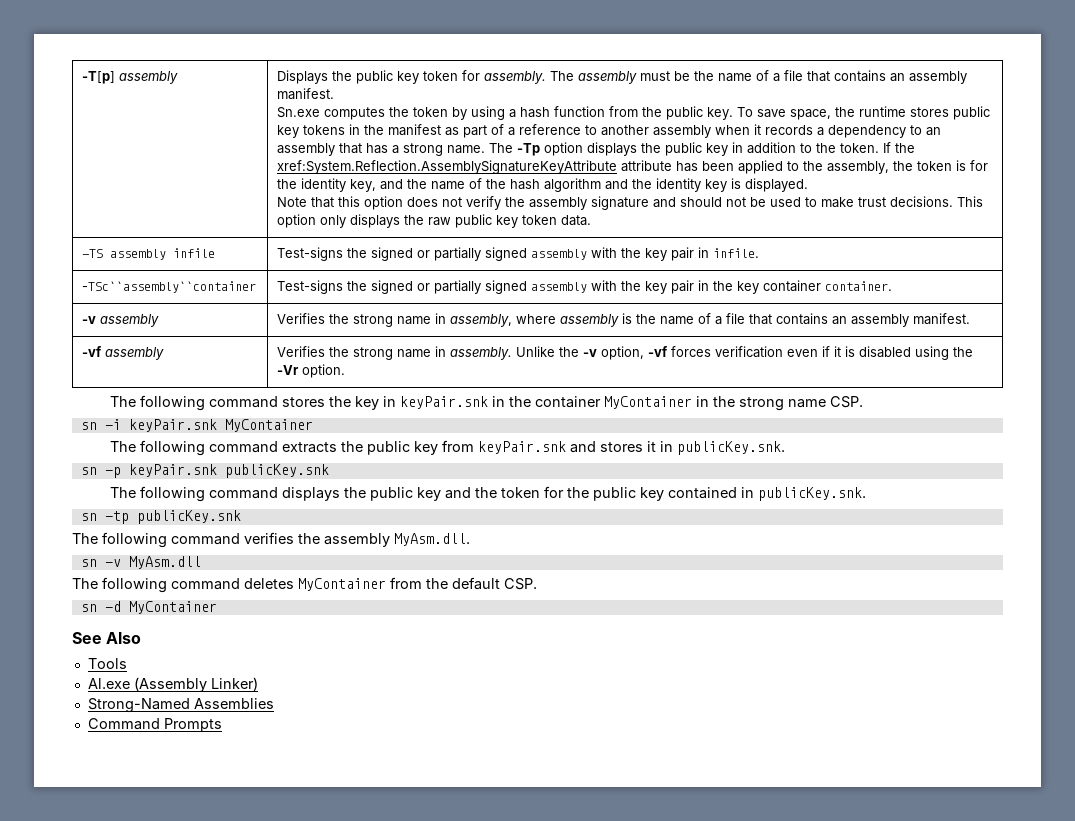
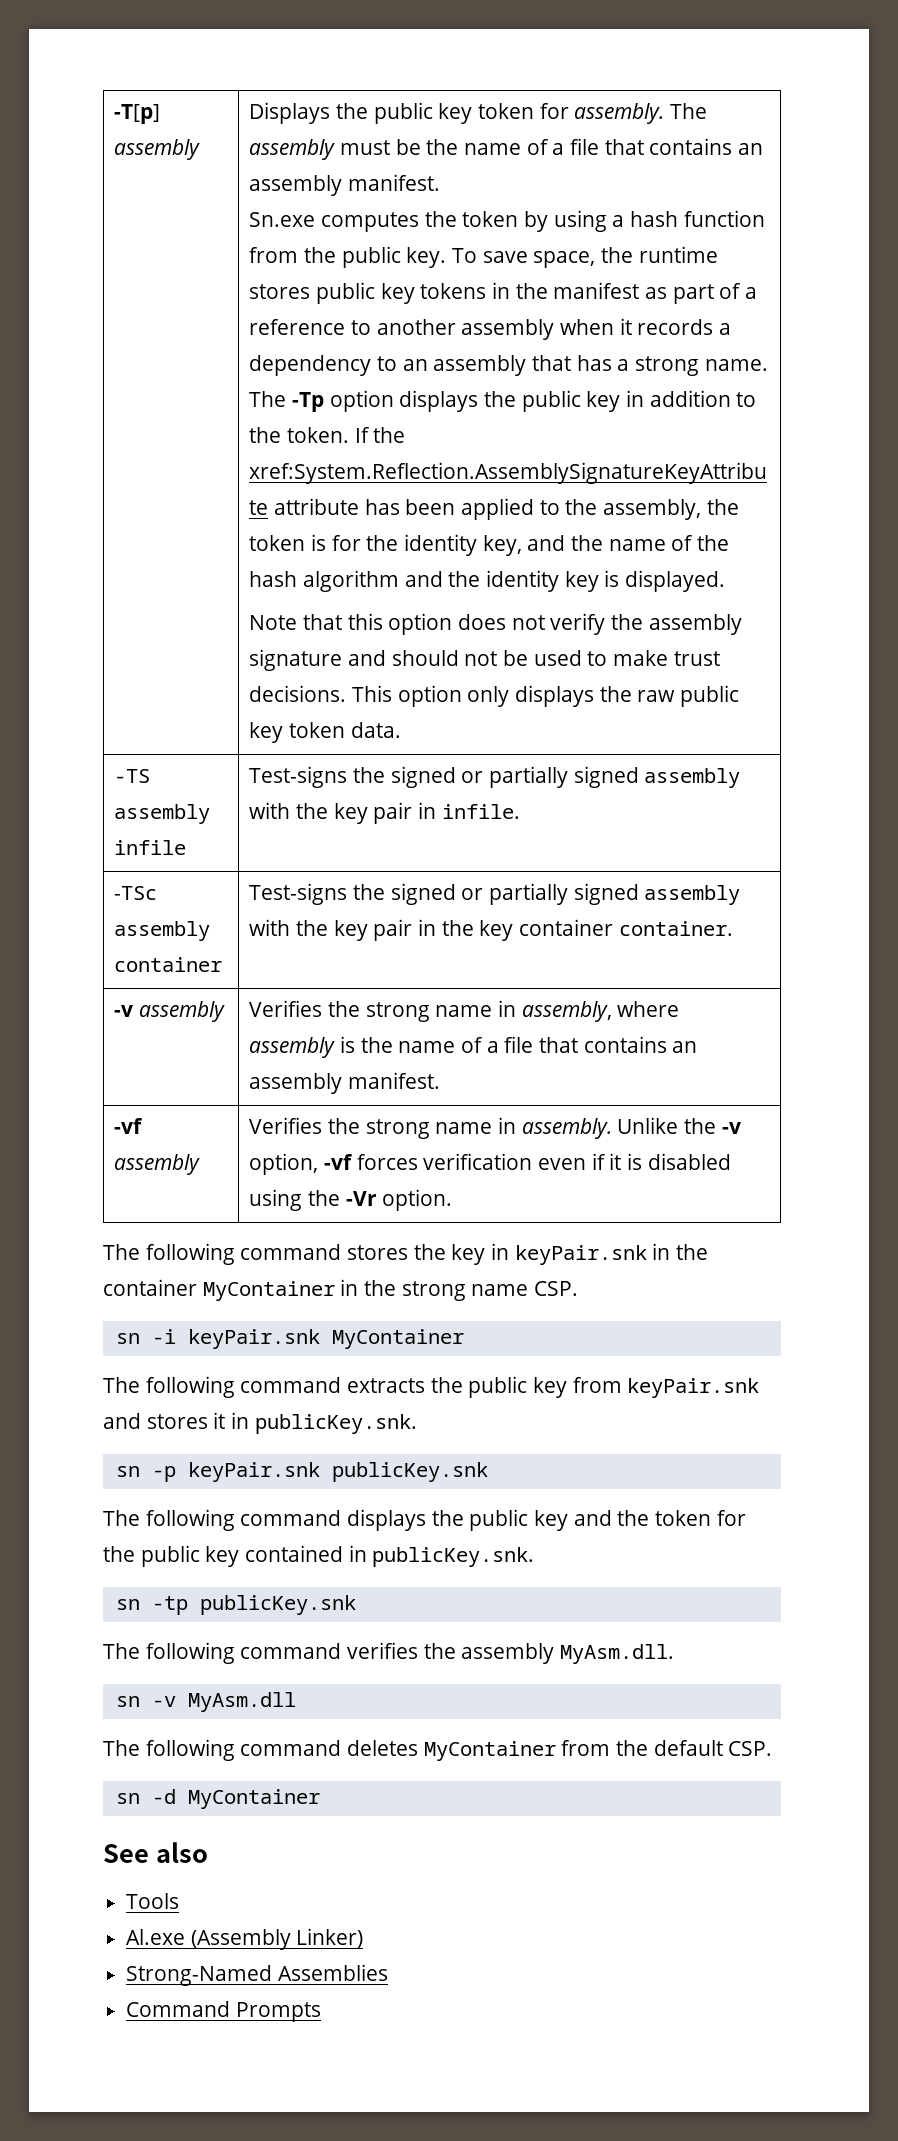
[82,281,257,293] -TSc``assembly``container -> [114,886,158,900] [114,921,211,941] [114,957,223,972] -TSc assembly container
[106,632,142,644] Also -> [155,1842,208,1863] also

